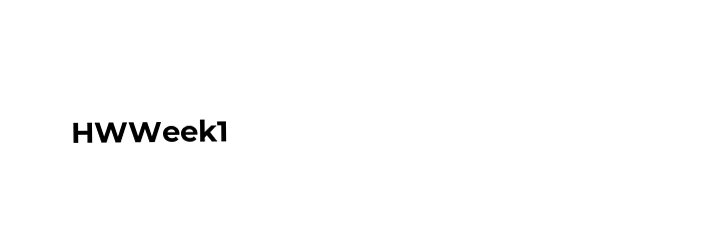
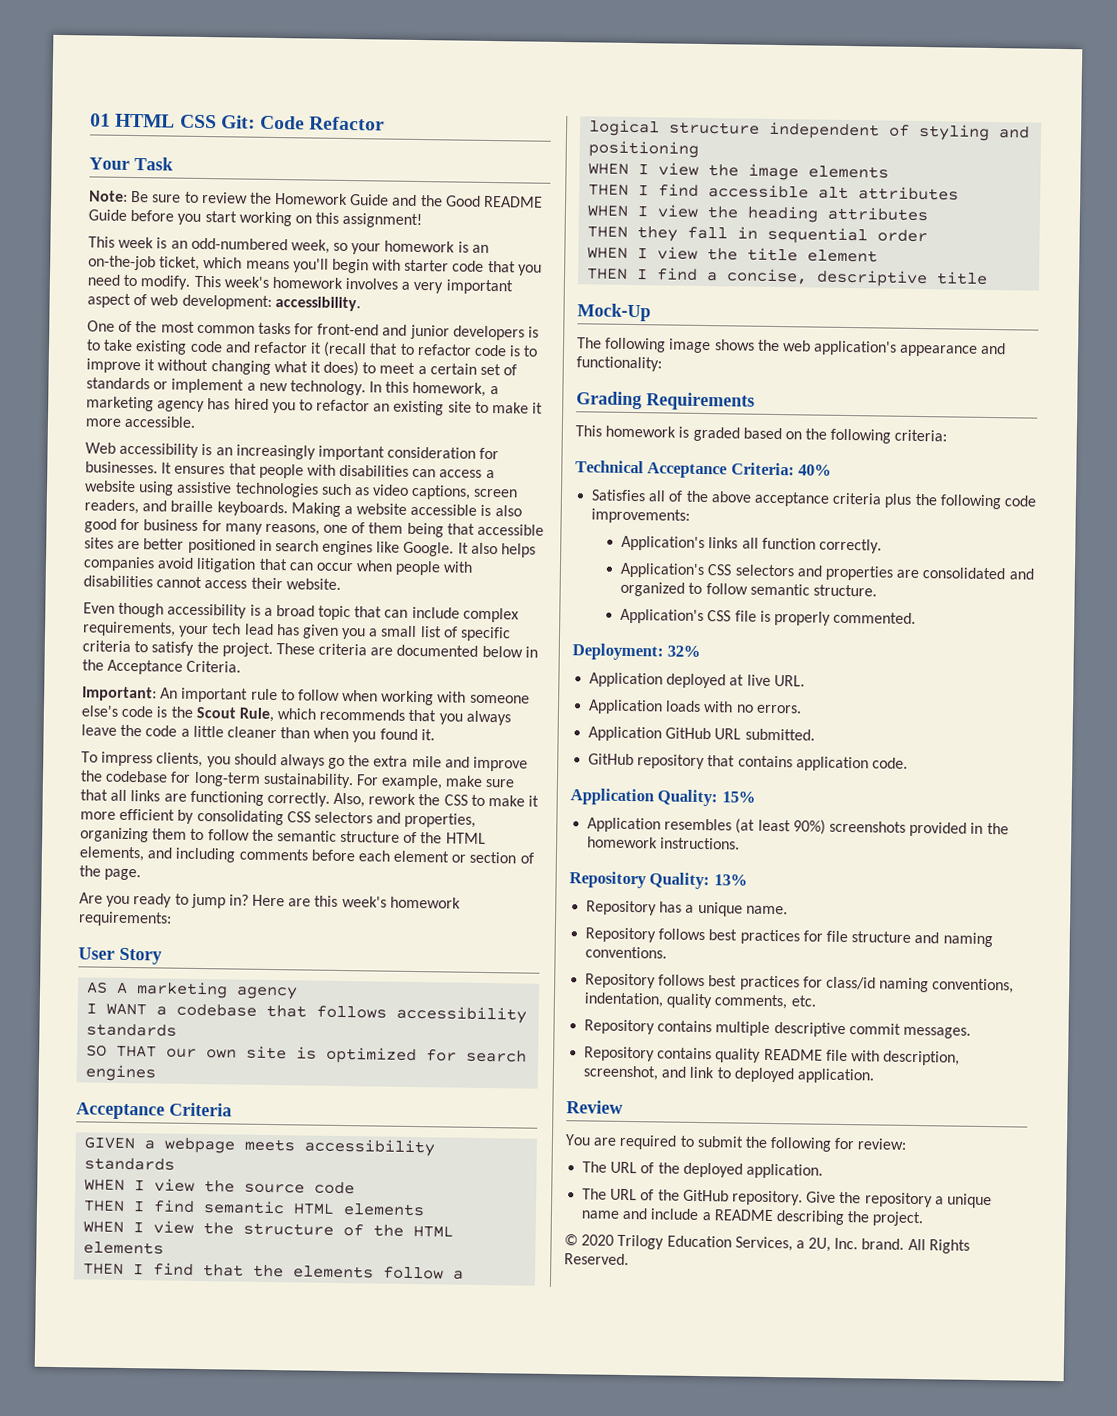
[70,119,229,143] HWWeek1 -> [90,113,386,131] [89,157,173,171] [89,190,544,208] [88,209,423,229] [88,236,489,255] [88,255,542,276] [87,274,513,295] [87,293,361,312] [87,320,540,341] [86,339,539,358] [86,358,518,377] [86,377,499,397] [86,396,544,416] [85,415,197,428] [85,442,500,461] [85,461,495,479] [84,480,519,500] [84,499,522,517] [84,518,545,538] [84,537,537,558] [83,556,474,576] [83,575,341,590] [83,602,519,623] [82,621,512,642] [82,640,538,658] [82,659,242,675] [82,686,530,706] [81,705,511,726] [81,724,435,743] [81,751,529,772] [80,770,515,790] [80,789,540,808] [80,808,477,828] [80,827,486,844] [79,846,534,864] [79,865,142,881] [79,892,461,909] [78,911,172,927] [78,947,162,965] [86,981,299,1000] [86,1002,528,1024] [86,1023,178,1037] [86,1044,528,1065] [85,1064,157,1082] [76,1102,232,1120] [84,1136,436,1157] [84,1157,176,1171] [84,1178,356,1195] [83,1199,426,1217] [83,1220,455,1238] [83,1241,165,1255] [83,1262,465,1280] [588,119,1031,141] [588,140,700,158] [588,162,890,181] [588,183,960,201] [587,204,930,223] [587,226,929,245] [587,246,879,263] [586,267,989,288] [577,303,651,322] [577,337,1007,357] [576,356,662,372] [576,391,755,411] [575,425,948,444] [575,460,833,479] [591,489,1037,510] [591,508,691,524] [621,535,882,554] [620,562,1034,581] [620,581,877,597] [620,608,917,626] [572,643,702,661] [589,672,805,689] [588,699,802,715] [588,726,815,742] [588,753,908,772] [570,788,756,807] [587,817,1009,837] [587,836,741,850] [569,871,748,890] [586,900,788,917] [585,927,993,948] [585,946,668,959] [585,973,1015,994] [584,992,817,1010] [584,1019,971,1039] [584,1046,961,1066] [583,1065,874,1084] [566,1100,623,1114] [565,1134,908,1152] [582,1161,823,1179] [582,1188,992,1209] [581,1207,924,1227] [564,1234,970,1254] [564,1253,629,1266] 01 HTML CSS Git: Code Refactor // Your Task // Note: Be sure to review the Homework Guide and the Good README Guide before you start working on this assignment! // This week is an odd-numbered week, so your homework is an on-the-job ticket, which means you'll begin with starter code that you need to modify. This week's homework involves a very important aspect of web development: accessibility. // One of the most common tasks for front-end and junior developers is to take existing code and refactor it (recall that to refactor code is to improve it without changing what it does) to meet a certain set of standards or implement a new technology. In this homework, a marketing agency has hired you to refactor an existing site to make it more accessible. // Web accessibility is an increasingly important consideration for businesses. It ensures that people with disabilities can access a website using assistive technologies such as video captions, screen readers, and braille keyboards. Making a website accessible is also good for business for many reasons, one of them being that accessible sites are better positioned in search engines like Google. It also helps companies avoid litigation that can occur when people with disabilities cannot access their website. // Even though accessibility is a broad topic that can include complex requirements, your tech lead has given you a small list of specific criteria to satisfy the project. These criteria are documented below in the Acceptance Criteria. // Important: An important rule to follow when working with someone else's code is the Scout Rule, which recommends that you always leave the code a little cleaner than when you found it. // To impress clients, you should always go the extra mile and improve the codebase for long-term sustainability. For example, make sure that all links are functioning correctly. Also, rework the CSS to make it more efficient by consolidating CSS selectors and properties, organizing them to follow the semantic structure of the HTML elements, and including comments before each element or section of the page. // Are you ready to jump in? Here are this week's homework requirements: // User Story // AS A marketing agency // I WANT a codebase that follows accessibility standards // SO THAT our own site is optimized for search engines // Acceptance Criteria // GIVEN a webpage meets accessibility standards // WHEN I view the source code // THEN I find semantic HTML elements // WHEN I view the structure of the HTML elements // THEN I find that the elements follow a logical structure independent of styling and positioning // WHEN I view the image elements // THEN I find accessible alt attributes // WHEN I view the heading attributes // THEN they fall in sequential order // WHEN I view the title element // THEN I find a concise, descriptive title // Mock-Up // The following image shows the web application's appearance and functionality: // Grading Requirements // This homework is graded based on the following criteria: // Technical Acceptance Criteria: 40% // Satisfies all of the above acceptance criteria plus the following code improvements: // Application's links all function correctly. // Application's CSS selectors and properties are consolidated and organized to follow semantic structure. // Application's CSS file is properly commented. // Deployment: 32% // Application deployed at live URL. // Application loads with no errors. // Application GitHub URL submitted. // GitHub repository that contains application code. // Application Quality: 15% // Application resembles (at least 90%) screenshots provided in the homework instructions. // Repository Quality: 13% // Repository has a unique name. // Repository follows best practices for file structure and naming conventions. // Repository follows best practices for class/id naming conventions, indentation, quality comments, etc. // Repository contains multiple descriptive commit messages. // Repository contains quality README file with description, screenshot, and link to deployed application. // Review // You are required to submit the following for review: // The URL of the deployed application. // The URL of the GitHub repository. Give the repository a unique name and include a README describing the project. // © 2020 Trilogy Education Services, a 2U, Inc. brand. All Rights Reserved.

